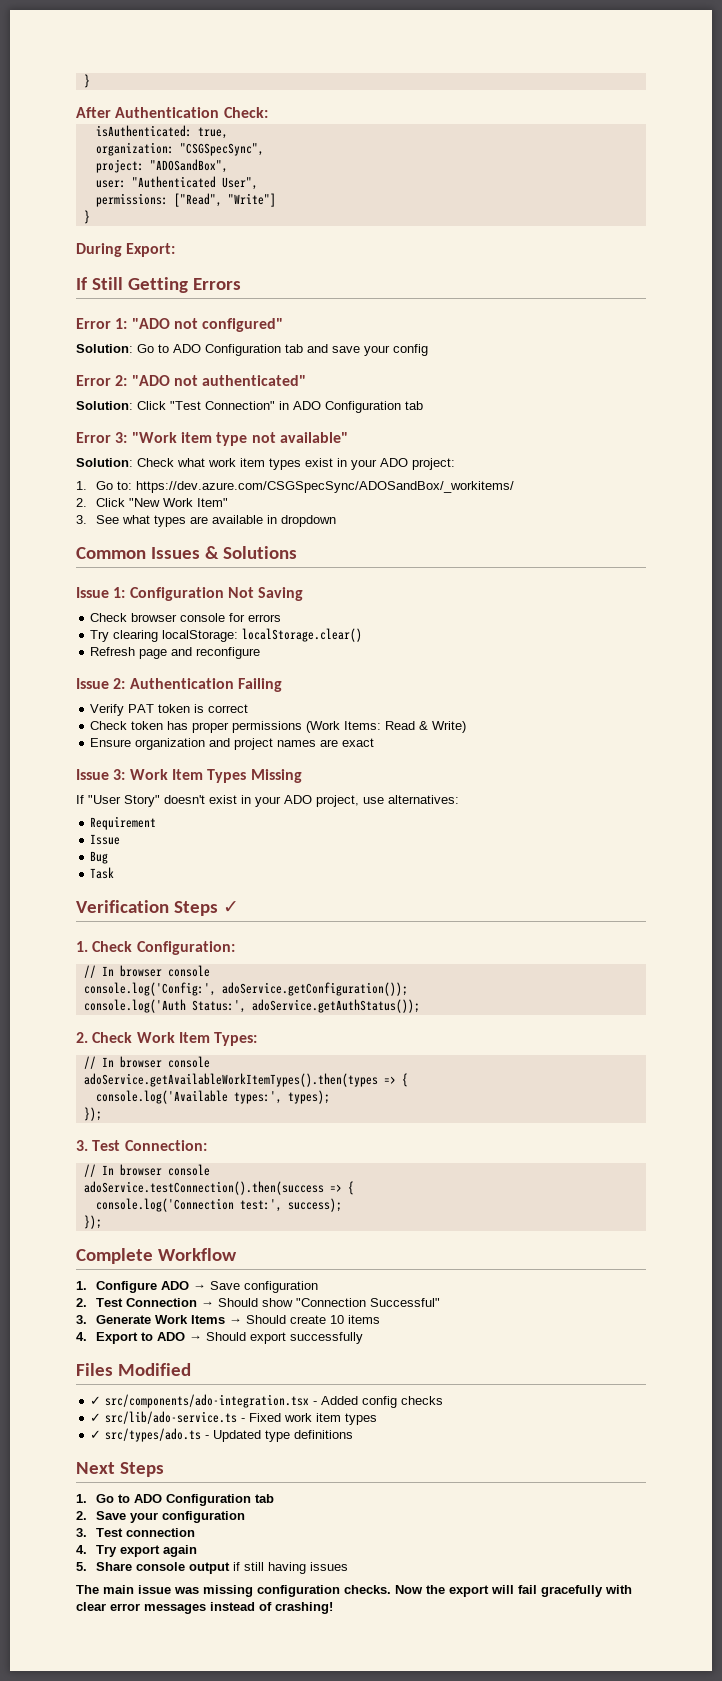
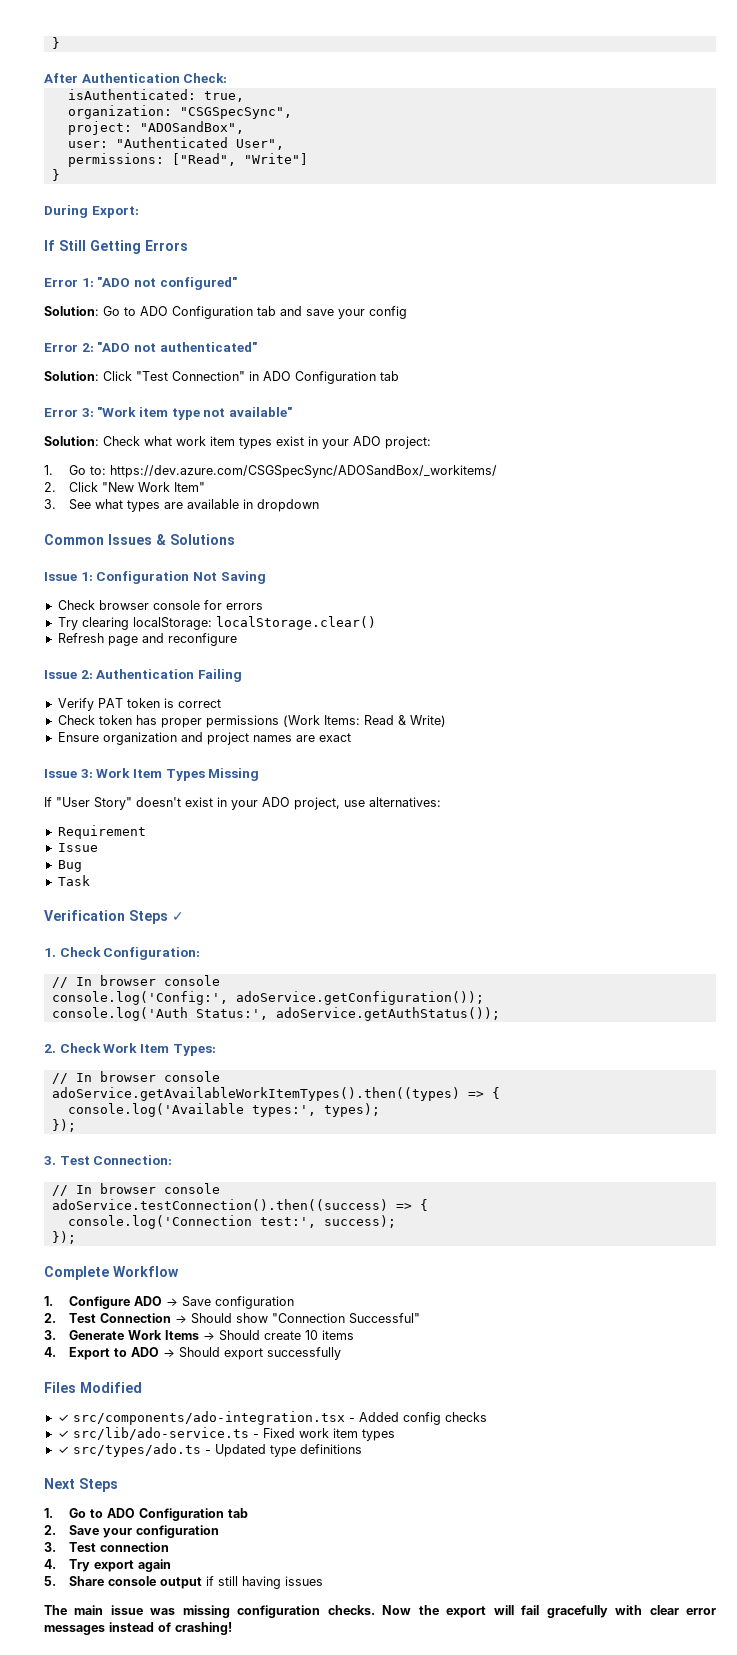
[83,1073,378,1087] adoService.getAvailableWorkItemTypes().then(types -> [51,1087,460,1101] adoService.getAvailableWorkItemTypes().then((types)
[83,1181,324,1195] adoService.testConnection().then(success -> [51,1199,388,1211] adoService.testConnection().then((success)

